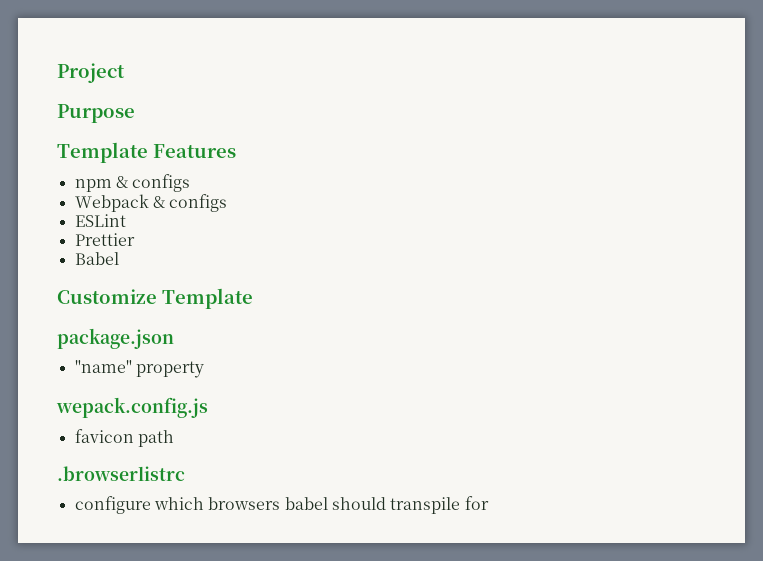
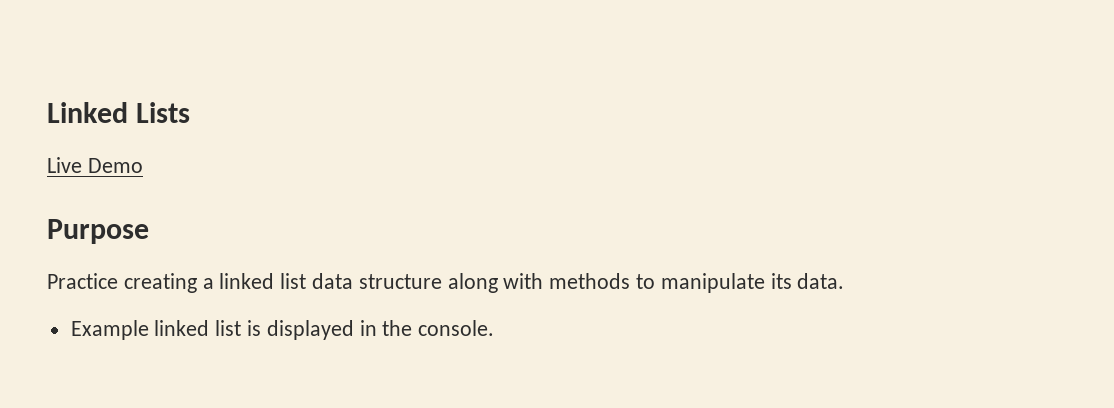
[57,63,125,83] [57,104,135,123] [57,142,236,163] [74,174,191,192] [74,194,228,212] [74,214,126,227] [74,233,135,246] [74,252,119,265] [57,288,253,309] [57,328,174,349] [74,360,204,378] [56,397,208,418] [74,429,174,447] [57,466,185,481] [74,496,489,514] Project // Purpose // Template Features // npm & configs // Webpack & configs // ESLint // Prettier // Babel // Customize Template // package.json // "name" property // wepack.config.js // favicon path // .browserlistrc // configure which browsers babel should transpile for -> [47,102,191,123] [47,157,143,173] [47,219,149,244] [47,273,845,293] [70,320,495,340] Linked Lists // Live Demo // Purpose // Practice creating a linked list data structure along with methods to manipulate its data. // Example linked list is displayed in the console.

